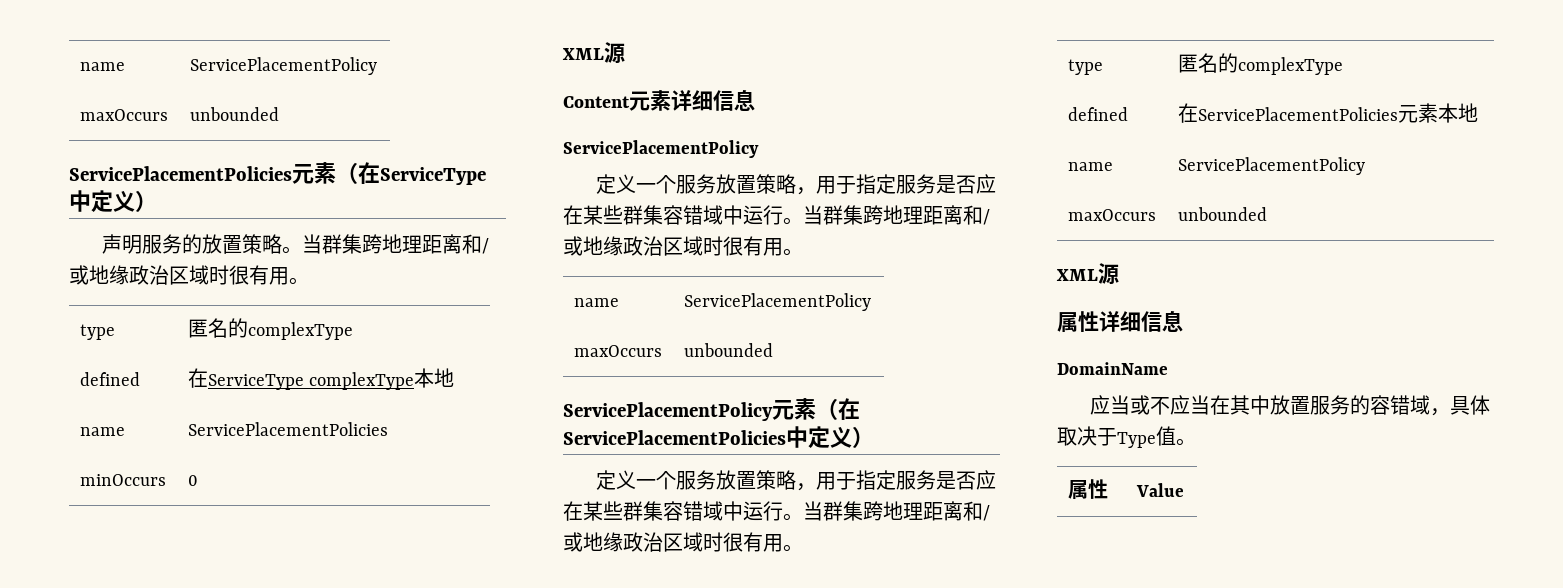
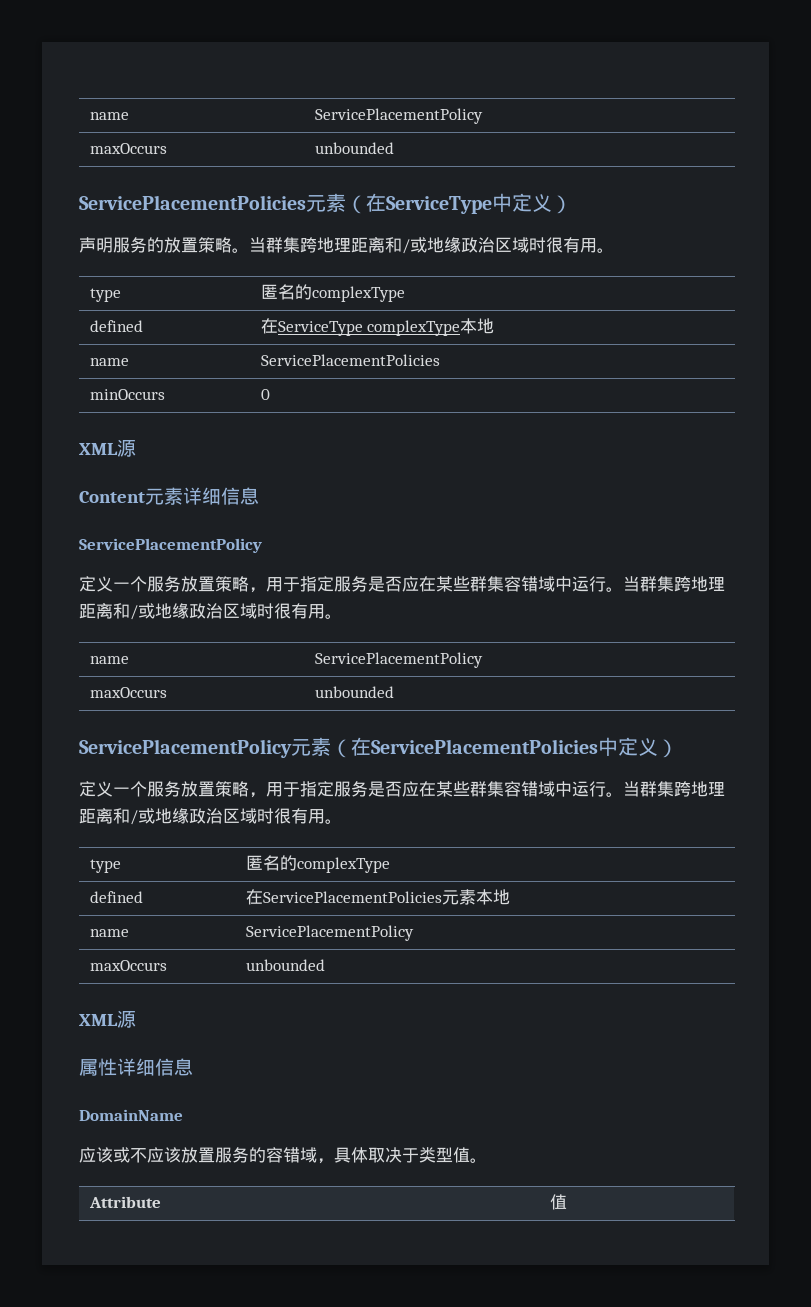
[1110,395,1271,415] 当或不应当在其中 -> [96,1147,181,1163] 该或不应该
[1117,432,1156,448] Type -> [419,1147,453,1163] 类型
[1067,479,1108,499] [1135,483,1184,497] 属性 | Value -> [88,1196,161,1208] [549,1194,567,1210] Attribute | 值

